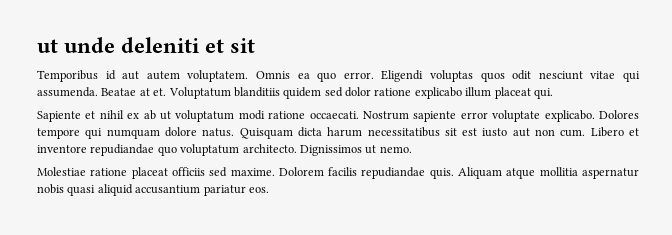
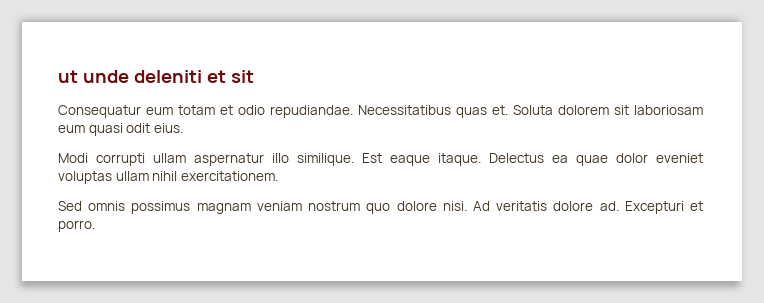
[37,70,641,82] [37,87,553,99] [37,110,639,122] [37,127,639,139] [37,144,412,156] [37,167,640,179] [37,184,269,196] Temporibus id aut autem voluptatem. Omnis ea quo error. Eligendi voluptas quos odit nesciunt vitae qui assumenda. Beatae at et. Voluptatum blanditiis quidem sed dolor ratione explicabo illum placeat qui. // Sapiente et nihil ex ab ut voluptatum modi ratione occaecati. Nostrum sapiente error voluptate explicabo. Dolores tempore qui numquam dolore natus. Quisquam dicta harum necessitatibus sit est iusto aut non cum. Libero et inventore repudiandae quo voluptatum architecto. Dignissimos ut nemo. // Molestiae ratione placeat officiis sed maxime. Dolorem facilis repudiandae quis. Aliquam atque mollitia aspernatur nobis quasi aliquid accusantium pariatur eos. -> [58,105,703,118] [58,123,183,136] [58,153,703,166] [58,171,278,184] [58,201,703,214] [58,220,95,232] Consequatur eum totam et odio repudiandae. Necessitatibus quas et. Soluta dolorem sit laboriosam eum quasi odit eius. // Modi corrupti ullam aspernatur illo similique. Est eaque itaque. Delectus ea quae dolor eveniet voluptas ullam nihil exercitationem. // Sed omnis possimus magnam veniam nostrum quo dolore nisi. Ad veritatis dolore ad. Excepturi et porro.

